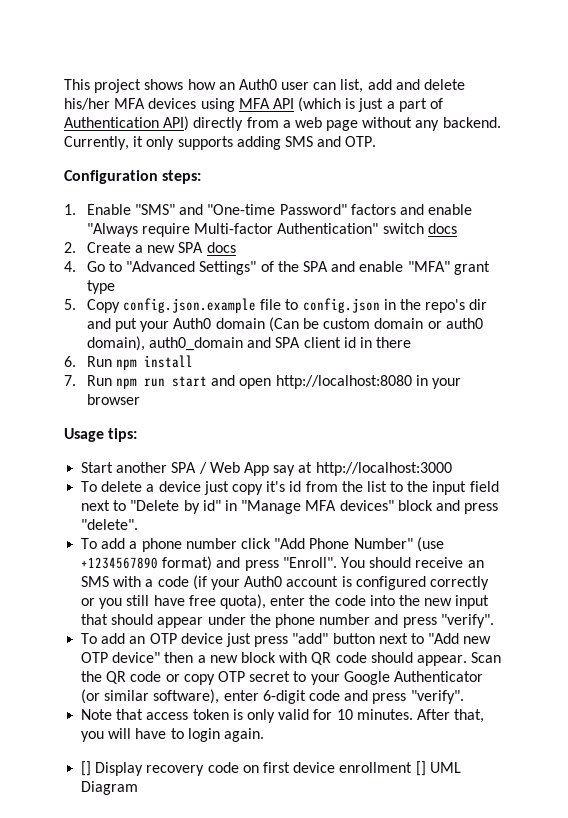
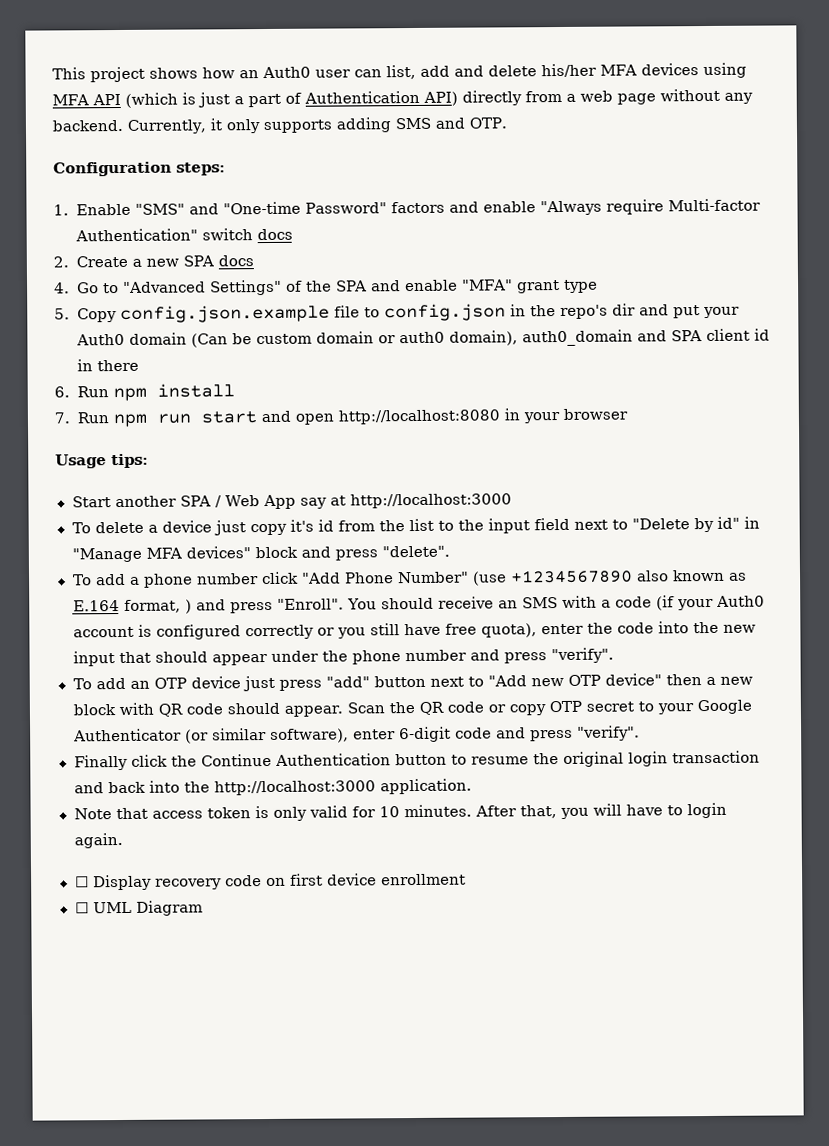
[162,556,213,571] format) -> [636,569,748,582] [72,599,192,614] also known as E.164 format, )
(464, 697) none -> [73,750,760,771] [73,778,472,796] // Finally click the Continue Authentication button to resume the original login transaction and back into the http://localhost:3000 application.
[81,761,92,776] [] -> [74,876,89,888] ☐
[415,761,426,776] [] -> [74,902,89,914] // ☐

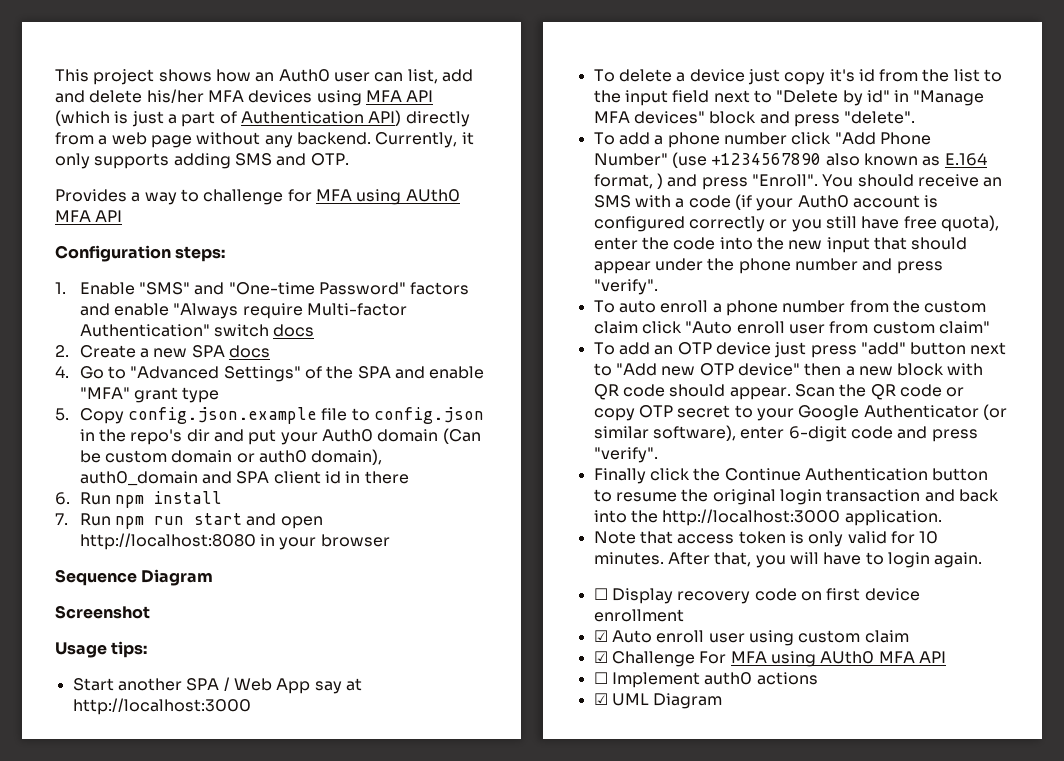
(507, 123) none -> [55,189,460,205] [55,210,123,222] // Provides a way to challenge for MFA using AUth0 MFA API
(628, 414) none -> [55,569,214,586] [55,605,150,619] // Sequence Diagram // Screenshot
(614, 655) none -> [593,300,987,316] [593,321,990,334] // To auto enroll a phone number from the custom claim click "Auto enroll user from custom claim"
[74,902,89,914] ☐ -> [593,630,909,646] [593,651,946,667] [593,672,818,688] [593,693,608,705] ☑ Auto enroll user using custom claim // ☑ Challenge For MFA using AUth0 MFA API // ☐ Implement auth0 actions // ☑

